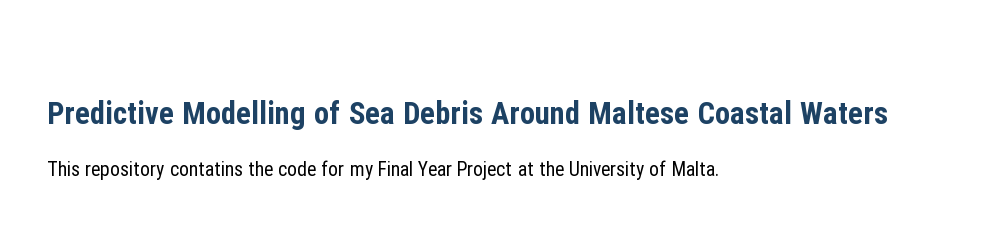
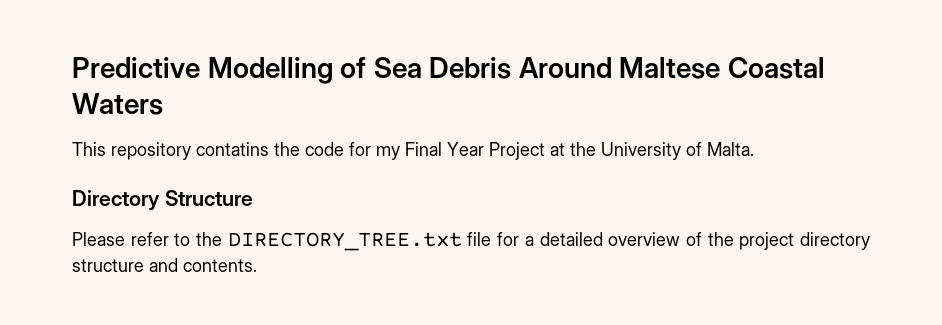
(719, 168) none -> [72,190,253,211] [72,232,871,251] [72,258,257,272] // Directory Structure // Please refer to the DIRECTORY_TREE.txt file for a detailed overview of the project directory structure and contents.

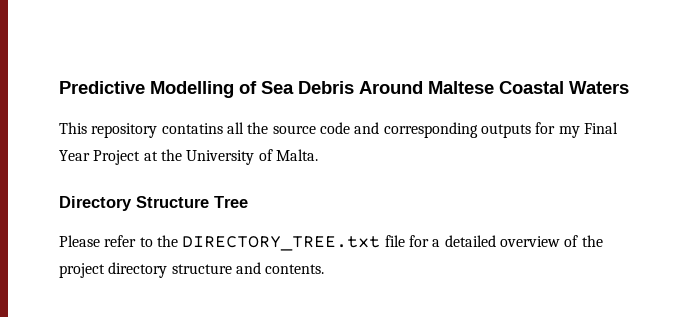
[274,142,344,156] the code -> [226,122,531,138] all the source code and corresponding outputs
(253, 198) none -> [214,196,248,208] Tree

